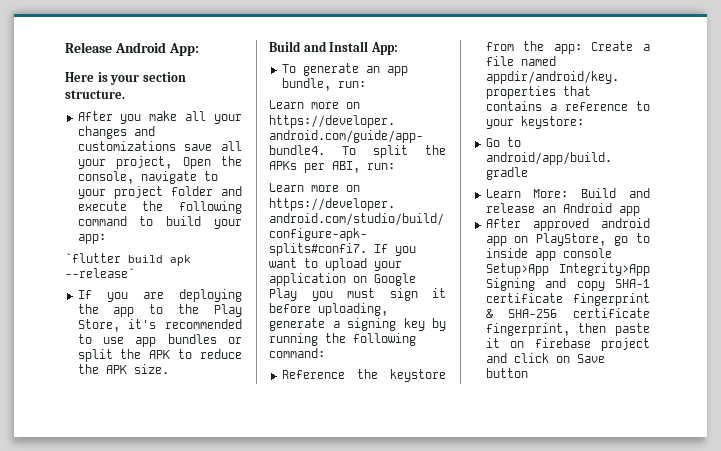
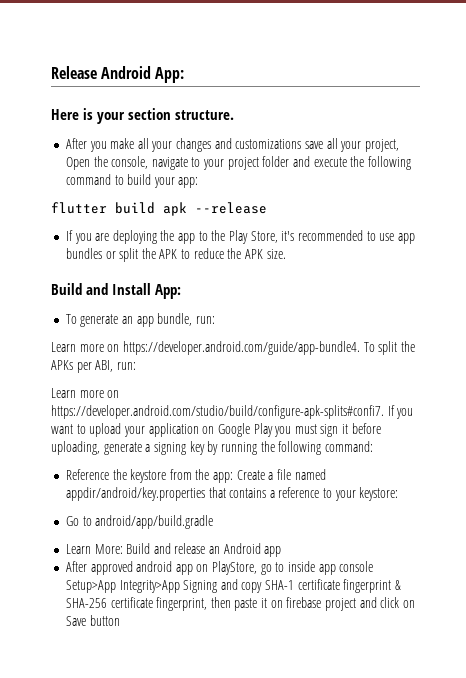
[65,253,121,263] `flutter -> [51,202,107,214] flutter
[65,268,135,278] --release` -> [195,202,267,214] --release

